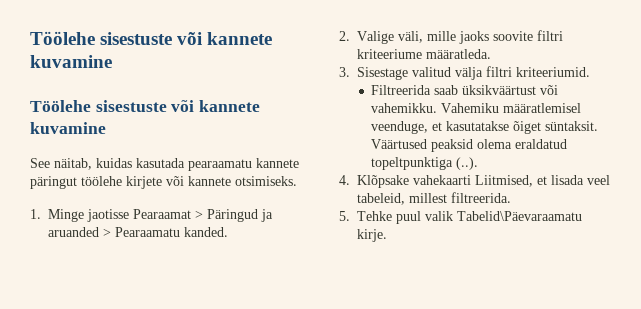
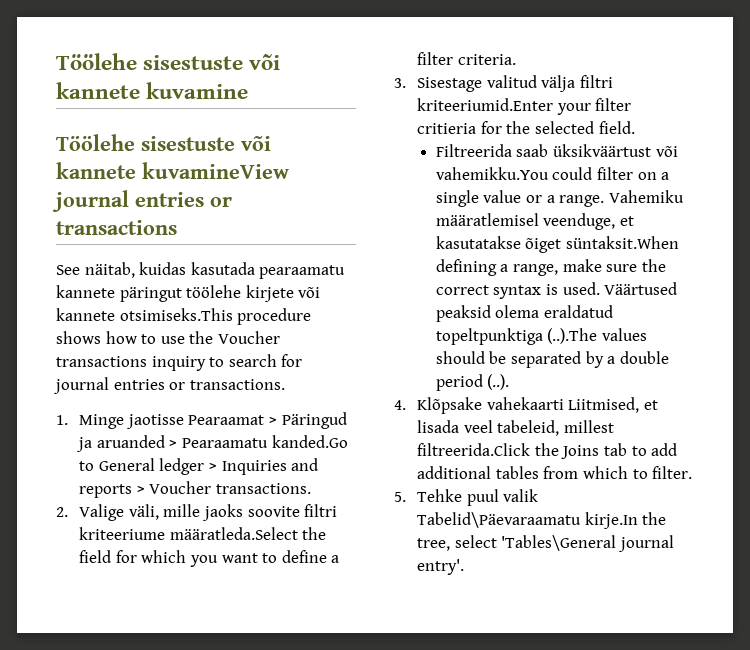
[30,122,106,134] kuvamine -> [142,162,289,179] [52,190,232,212] [56,220,177,235] kuvamineView journal entries or transactions
[235,176,297,186] otsimiseks. -> [119,308,312,325] [56,331,280,344] [56,354,303,371] [53,377,285,394] otsimiseks.This procedure shows how to use the Voucher transactions inquiry to search for journal entries or transactions.
[184,227,228,237] kanded. -> [271,435,348,448] [79,458,319,475] [79,481,311,498] kanded.Go to General ledger > Inquiries and reports > Voucher transactions.
[426,49,491,59] määratleda. -> [169,527,327,540] [79,550,340,567] [417,52,516,65] määratleda.Select the field for which you want to define a filter criteria.
[516,67,590,77] [371,85,559,95] [371,103,438,113] kriteeriumid. // Filtreerida saab üksikväärtust või vahemikku. -> [417,98,632,115] [417,121,635,134] [435,144,678,157] [435,167,670,180] [435,190,605,207] kriteeriumid.Enter your filter critieria for the selected field. // Filtreerida saab üksikväärtust või vahemikku.You could filter on a single value or a range.
[545,121,599,131] süntaksit. -> [566,236,680,249] [435,259,666,276] [435,282,600,299] süntaksit.When defining a range, make sure the correct syntax is used.
(454, 163) none -> [547,328,648,344] [435,351,669,368] [435,374,483,391] (..).The values should be separated by a double period
[451,192,511,203] filtreerida. -> [417,443,678,459] [417,466,693,479] filtreerida.Click the Joins tab to add additional tables from which to filter.
[357,229,387,242] kirje. -> [584,512,667,529] [417,535,674,552] [417,559,465,575] kirje.In the tree, select 'Tables\General journal entry'.

